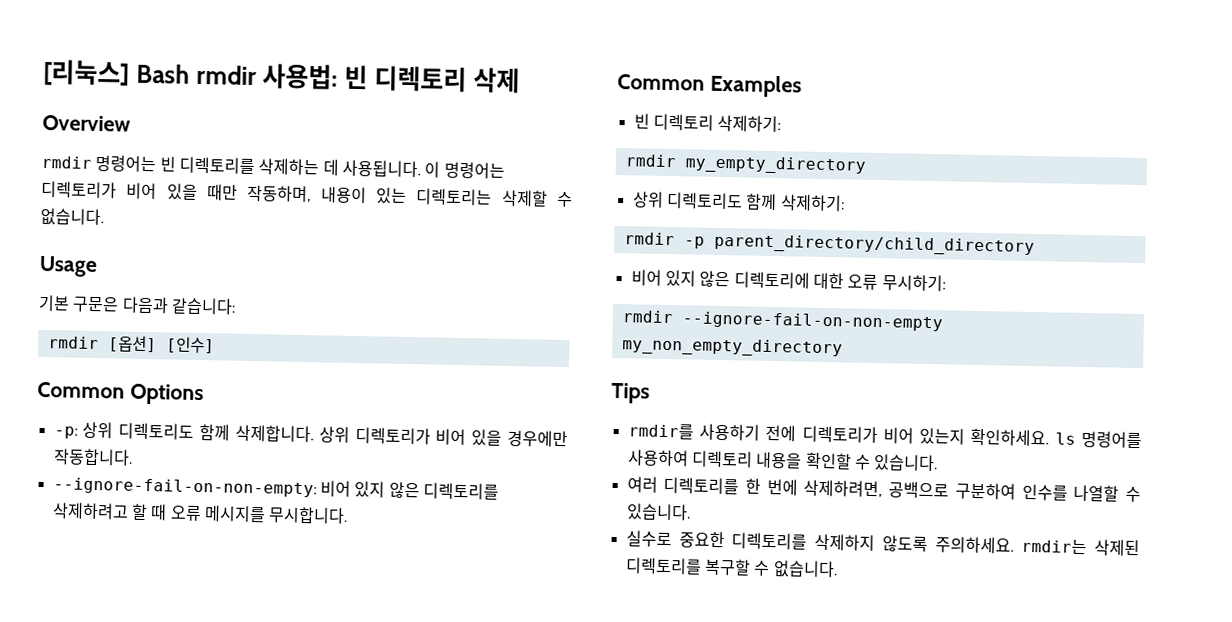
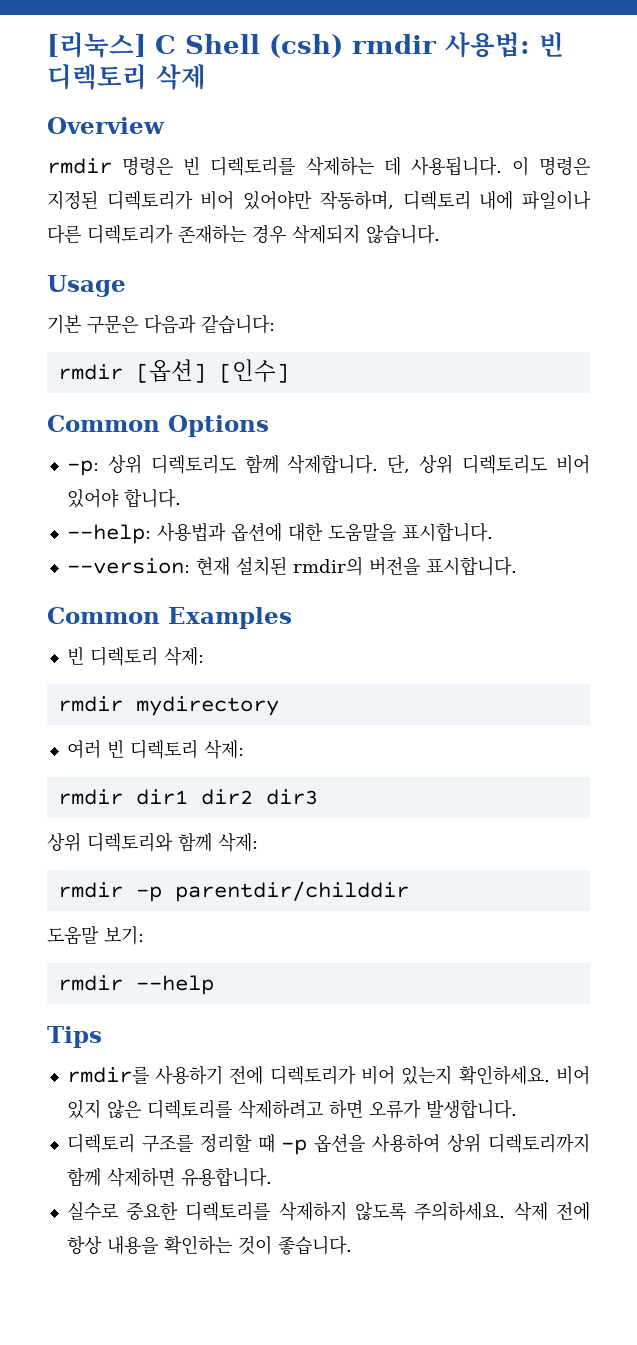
[135,63,190,84] Bash -> [155,34,343,58] C Shell (csh)
[95,154,157,173] 명령어는 -> [122,156,174,176] 명령은
[443,161,505,179] [41,180,573,208] [40,207,104,227] 명령어는 디렉토리가 비어 있을 때만 작동하며, 내용이 있는 디렉토리는 삭제할 수 없습니다. -> [539,156,590,176] [47,190,591,210] [47,224,440,244] 명령은 지정된 디렉토리가 비어 있어야만 작동하며, 디렉토리 내에 파일이나 다른 디렉토리가 존재하는 경우 삭제되지 않습니다.
[318,426,568,448] [52,448,133,466] [52,477,499,500] [51,502,349,524] 상위 디렉토리가 비어 있을 경우에만 작동합니다. // --ignore-fail-on-non-empty: 비어 있지 않은 디렉토리를 삭제하려고 할 때 오류 메시지를 무시합니다. -> [387,454,590,474] [66,488,181,508] [66,522,493,544] [66,556,517,576] 단, 상위 디렉토리도 비어 있어야 합니다. // --help: 사용법과 옵션에 대한 도움말을 표시합니다. // --version: 현재 설치된 rmdir의 버전을 표시합니다.
[717,114,782,133] [624,154,866,175] [631,191,845,212] [623,232,1035,257] [630,269,946,292] [621,310,943,332] [621,337,843,358] 삭제하기: // rmdir my_empty_directory // 상위 디렉토리도 함께 삭제하기: // rmdir -p parent_directory/child_directory // 비어 있지 않은 디렉토리에 대한 오류 무시하기: // rmdir --ignore-fail-on-non-empty my_non_empty_directory -> [163,647,204,666] [57,696,279,716] [66,739,244,759] [57,789,318,805] [47,832,258,852] [57,881,409,902] [47,926,144,945] [57,975,214,995] 삭제: // rmdir mydirectory // 여러 빈 디렉토리 삭제: // rmdir dir1 dir2 dir3 // 상위 디렉토리와 함께 삭제: // rmdir -p parentdir/childdir // 도움말 보기: // rmdir --help
[1054,430,1142,449] [627,449,939,472] [626,476,1141,503] [626,503,691,521] ls 명령어를 사용하여 디렉토리 내용을 확인할 수 있습니다. // 여러 디렉토리를 한 번에 삭제하려면, 공백으로 구분하여 인수를 나열할 수 있습니다. -> [556,1066,591,1085] [66,1099,517,1119] [66,1133,590,1155] [66,1167,272,1187] 비어 있지 않은 디렉토리를 삭제하려고 하면 오류가 발생합니다. // 디렉토리 구조를 정리할 때 -p 옵션을 사용하여 상위 디렉토리까지 함께 삭제하면 유용합니다.
[1021,537,1140,557] [624,557,838,579] rmdir는 삭제된 디렉토리를 복구할 수 없습니다. -> [513,1202,591,1221] [66,1235,352,1255] 삭제 전에 항상 내용을 확인하는 것이 좋습니다.

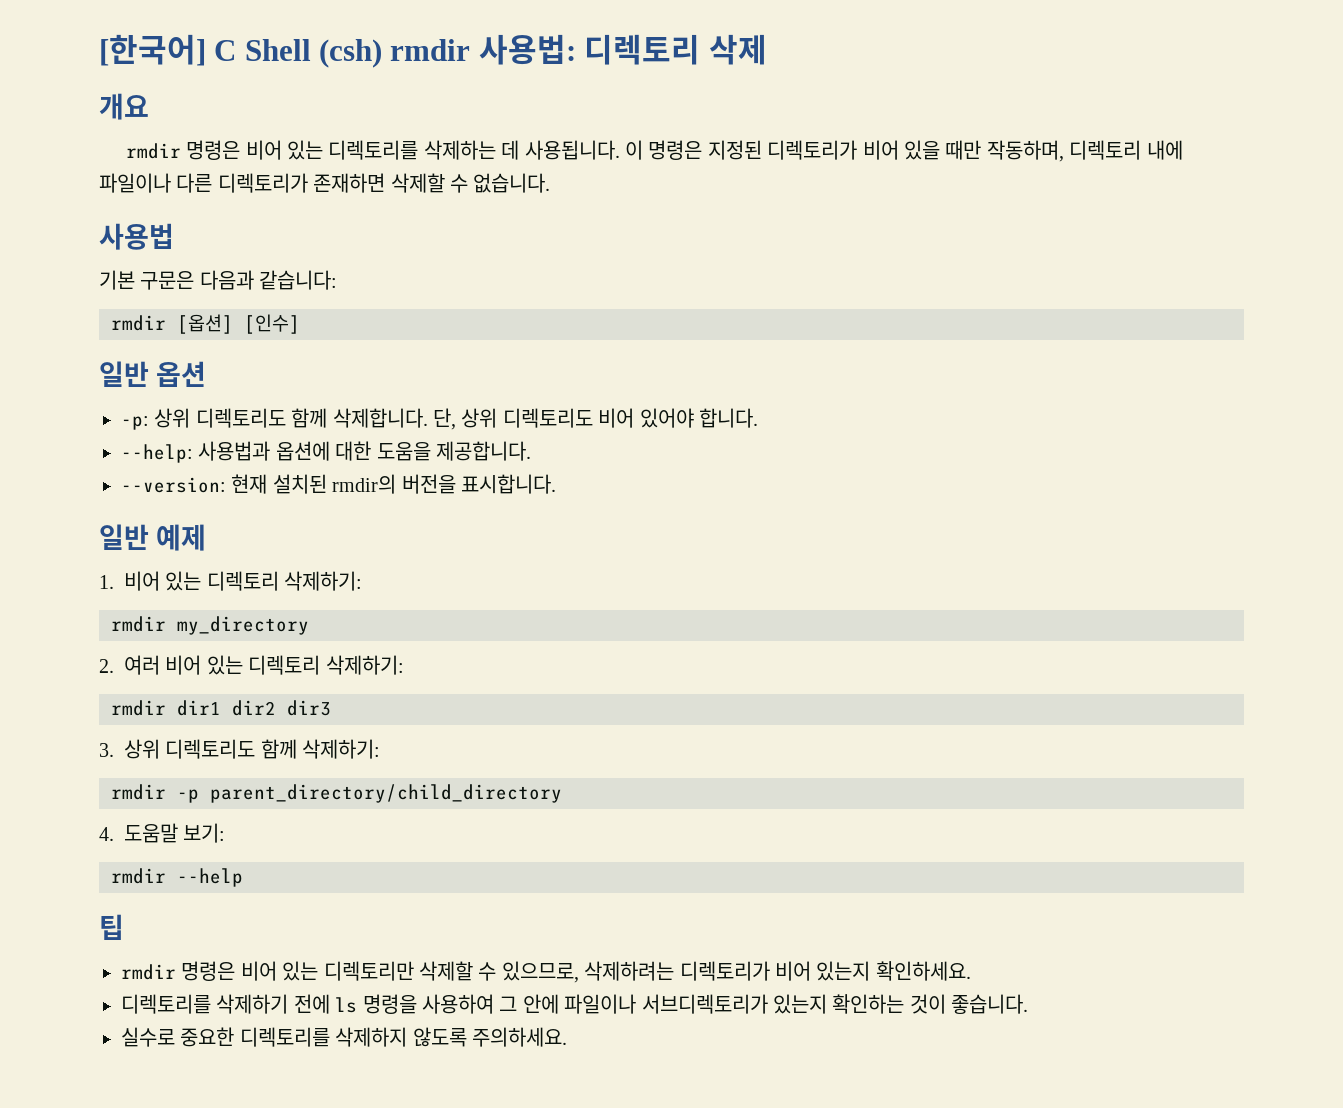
[47,32,146,58] [리눅스] -> [99,34,206,66] [한국어]
[539,32,564,57] 빈 -> (576, 49) none
[47,117,165,134] [47,156,201,176] Overview // rmdir 명령은 빈 -> [99,93,149,120] [125,140,323,160] 개요 // rmdir 명령은 비어 있는
[243,191,313,210] 있어야만 -> [903,140,982,160] 있을 때만
[178,224,440,244] [47,275,126,297] 존재하는 경우 삭제되지 않습니다. // Usage -> [313,173,551,193] [99,223,174,250] 존재하면 삭제할 수 없습니다. // 사용법
[47,415,269,437] Common Options -> [99,361,207,387] 일반 옵션
[327,522,493,542] 도움말을 표시합니다. -> [376,441,531,461] 도움을 제공합니다.
[47,607,292,629] [66,646,204,666] [57,696,279,716] [66,739,244,759] Common Examples // 빈 디렉토리 삭제: // rmdir mydirectory // 여러 빈 디렉토리 삭제: -> [99,524,207,551] [99,571,363,591] [111,616,309,635] [99,655,404,675] 일반 예제 // 1. 비어 있는 디렉토리 삭제하기: // rmdir my_directory // 2. 여러 비어 있는 디렉토리 삭제하기:
[47,832,258,852] 상위 디렉토리와 함께 삭제: -> [99,739,381,759] 3. 상위 디렉토리도 함께 삭제하기:
[174,881,409,902] parentdir/childdir // -> [210,784,562,803] [99,827,114,841] parent_directory/child_directory // 4.
[47,1026,102,1048] [66,1065,591,1085] [66,1099,517,1119] [66,1133,590,1155] [66,1167,272,1187] Tips // rmdir를 사용하기 전에 디렉토리가 비어 있는지 확인하세요. 비어 있지 않은 디렉토리를 삭제하려고 하면 오류가 발생합니다. // 디렉토리 구조를 정리할 때 -p 옵션을 사용하여 상위 디렉토리까지 함께 삭제하면 유용합니다. -> [99,914,124,940] [121,961,971,983] [121,994,1029,1014] 팁 // rmdir 명령은 비어 있는 디렉토리만 삭제할 수 있으므로, 삭제하려는 디렉토리가 비어 있는지 확인하세요. // 디렉토리를 삭제하기 전에 ls 명령을 사용하여 그 안에 파일이나 서브디렉토리가 있는지 확인하는 것이 좋습니다.
[513,1202,591,1221] [66,1235,352,1255] 삭제 전에 항상 내용을 확인하는 것이 좋습니다. -> (567, 1037) none

